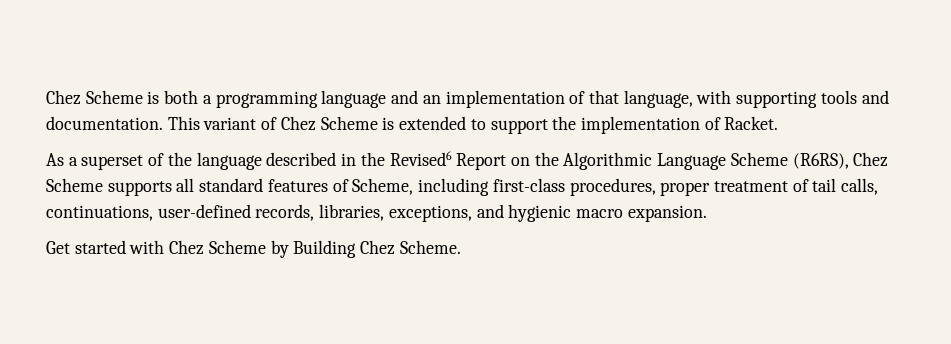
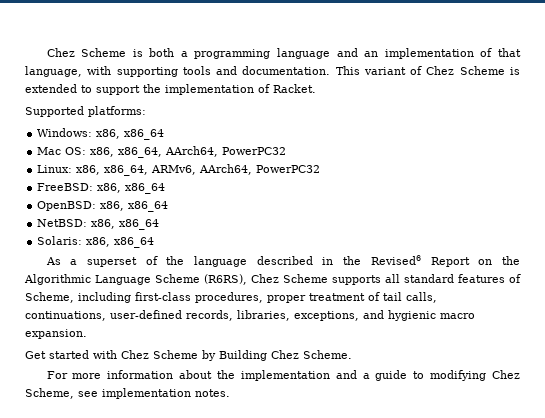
(779, 123) none -> [25,106,146,117] [37,128,165,140] [37,146,287,158] [37,164,321,176] [37,183,166,194] [37,201,169,212] [37,219,160,230] [37,236,155,248] // Supported platforms: // Windows: x86, x86_64 // Mac OS: x86, x86_64, AArch64, PowerPC32 // Linux: x86, x86_64, ARMv6, AArch64, PowerPC32 // FreeBSD: x86, x86_64 // OpenBSD: x86, x86_64 // NetBSD: x86, x86_64 // Solaris: x86, x86_64
(461, 247) none -> [46,370,521,381] [25,388,230,399] // For more information about the implementation and a guide to modifying Chez Scheme, see implementation notes.

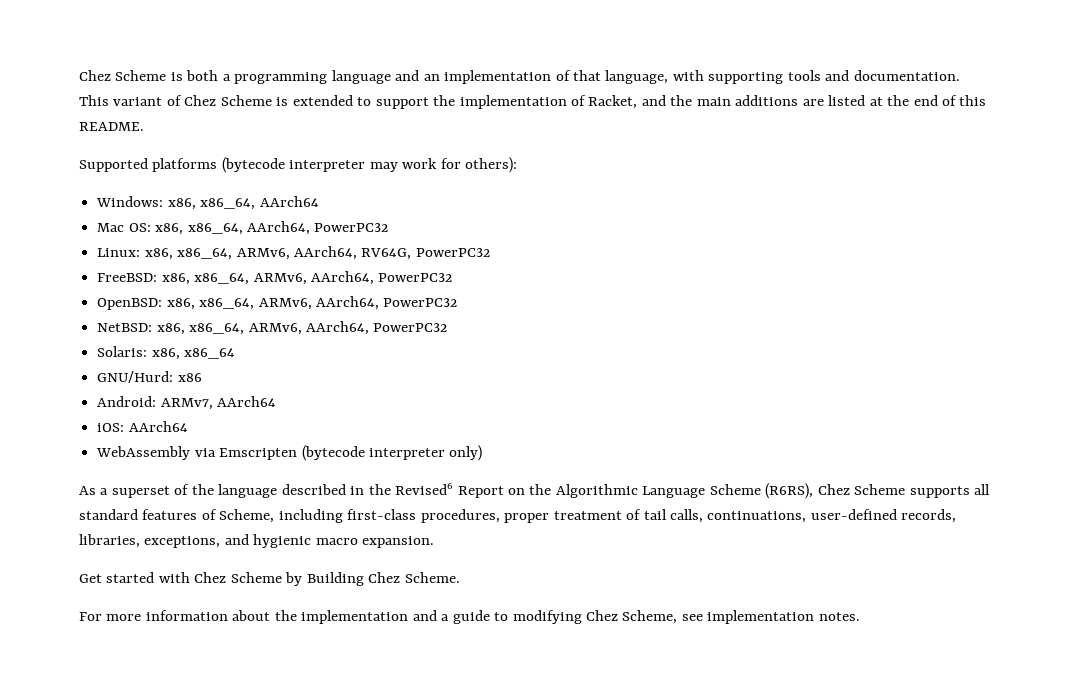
[273,84,316,93] [25,106,146,117] Racket. // Supported platforms: -> [588,95,987,109] [79,122,144,131] [79,157,518,173] Racket, and the main additions are listed at the end of this README. // Supported platforms (bytecode interpreter may work for others):
[124,129,165,140] x86_64 -> [200,196,319,210] x86_64, AArch64
(253, 169) none -> [361,248,412,260] RV64G,
[125,183,166,194] [37,201,169,212] [37,219,160,230] [37,236,155,248] x86_64 // OpenBSD: x86, x86_64 // NetBSD: x86, x86_64 // Solaris: x86, x86_64 -> [194,271,453,285] [97,296,458,310] [97,321,448,335] [97,346,236,360] [97,371,202,383] [97,396,277,410] [97,421,188,432] [96,445,483,461] x86_64, ARMv6, AArch64, PowerPC32 // OpenBSD: x86, x86_64, ARMv6, AArch64, PowerPC32 // NetBSD: x86, x86_64, ARMv6, AArch64, PowerPC32 // Solaris: x86, x86_64 // GNU/Hurd: x86 // Android: ARMv7, AArch64 // iOS: AArch64 // WebAssembly via Emscripten (bytecode interpreter only)

